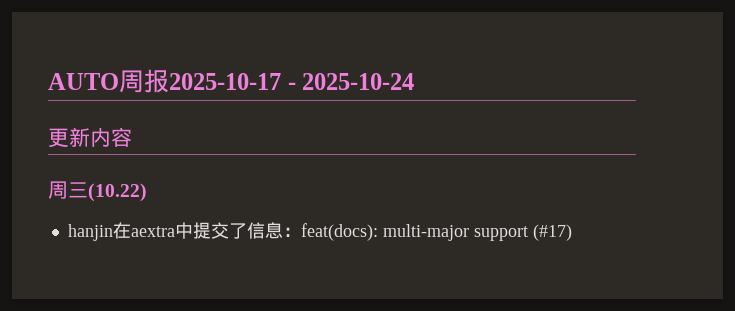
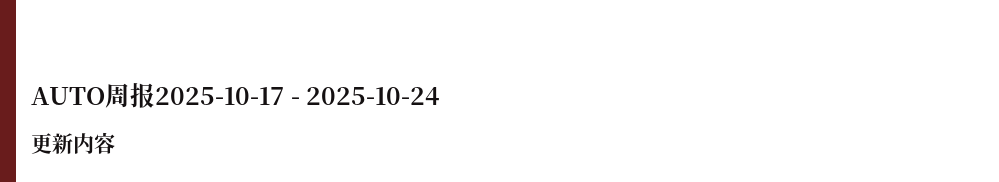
[48,181,147,202] [67,222,572,241] // 周三(10.22) // hanjin在aextra中提交了信息：feat(docs): multi-major support (#17) -> (115, 143) none

